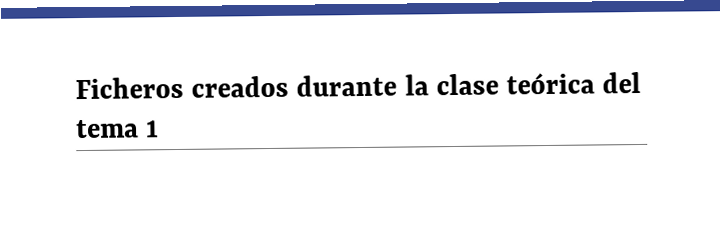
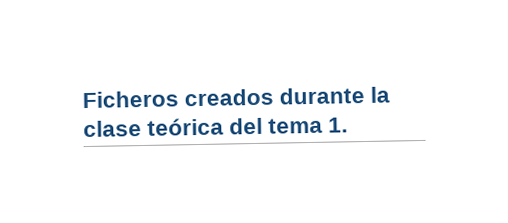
[145,120,160,138] 1 -> [328,117,349,133] 1.

